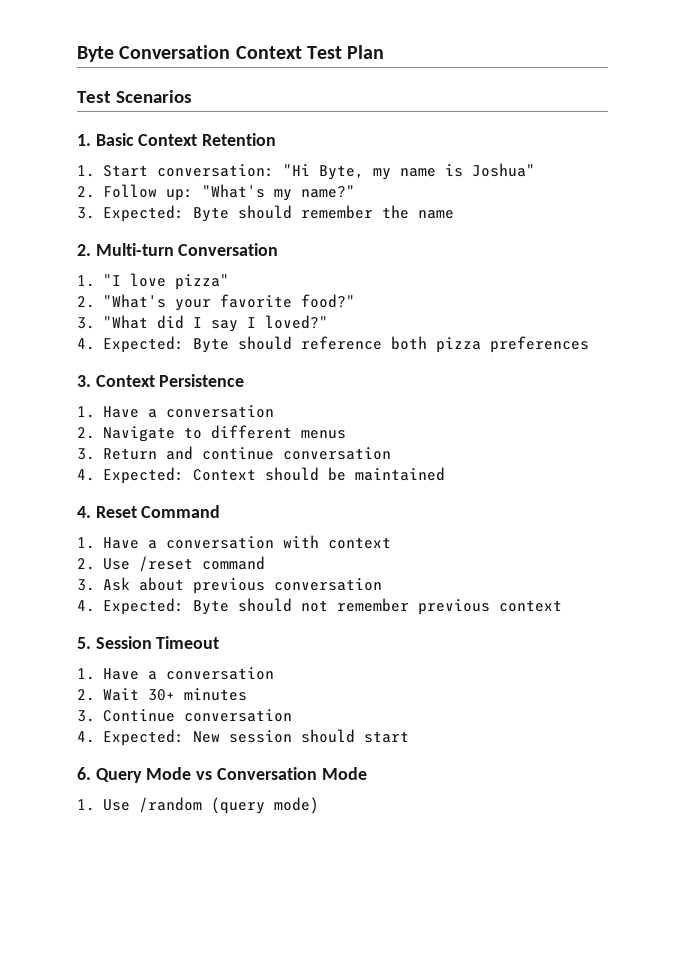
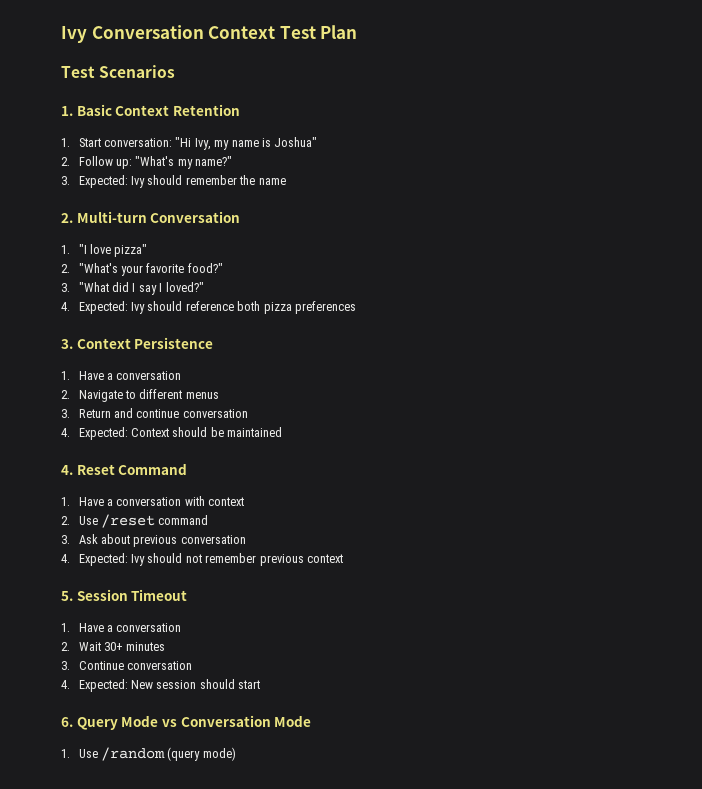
[77,46,114,62] Byte -> [61,26,87,43] Ivy
[318,165,364,180] Byte, -> [194,138,211,150] Ivy,
[192,207,229,222] Byte -> [131,176,146,188] Ivy
[192,338,229,353] Byte -> [131,302,146,314] Ivy
[192,600,229,615] Byte -> [131,554,146,566] Ivy

